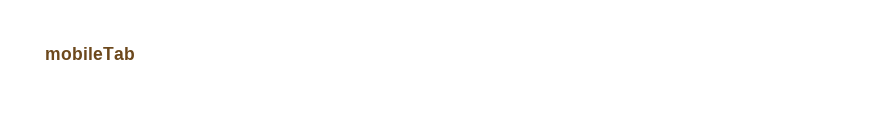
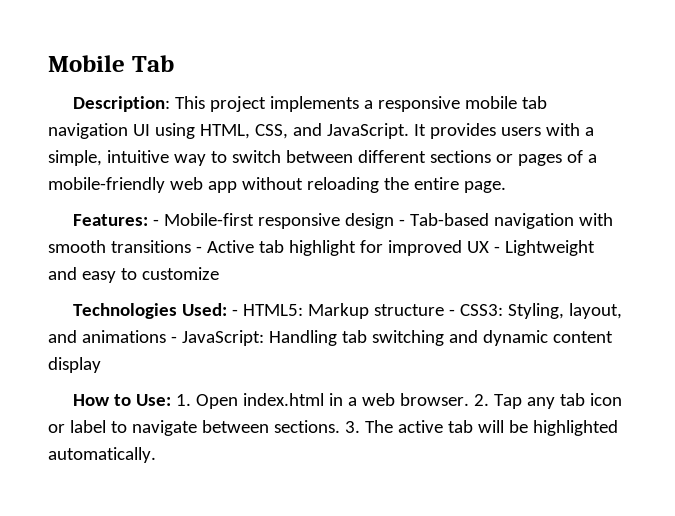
[45,47,135,60] mobileTab -> [48,55,174,72] [72,96,547,112] [48,123,594,139] [48,150,597,166] [48,177,506,193] [72,213,613,229] [48,240,595,256] [48,267,219,283] [72,303,622,319] [48,330,613,346] [48,357,101,373] [72,393,622,409] [48,420,618,436] [48,447,156,463] Mobile Tab // Description: This project implements a responsive mobile tab navigation UI using HTML, CSS, and JavaScript. It provides users with a simple, intuitive way to switch between different sections or pages of a mobile-friendly web app without reloading the entire page. // Features: - Mobile-first responsive design - Tab-based navigation with smooth transitions - Active tab highlight for improved UX - Lightweight and easy to customize // Technologies Used: - HTML5: Markup structure - CSS3: Styling, layout, and animations - JavaScript: Handling tab switching and dynamic content display // How to Use: 1. Open index.html in a web browser. 2. Tap any tab icon or label to navigate between sections. 3. The active tab will be highlighted automatically.

